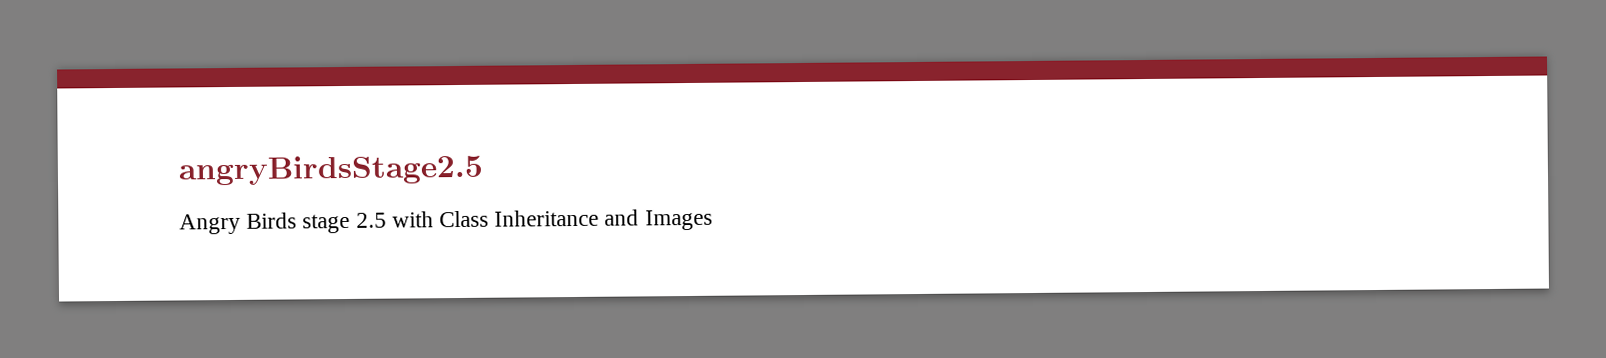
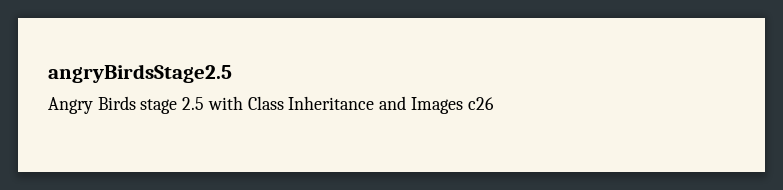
(713, 220) none -> [467,97,494,110] c26

